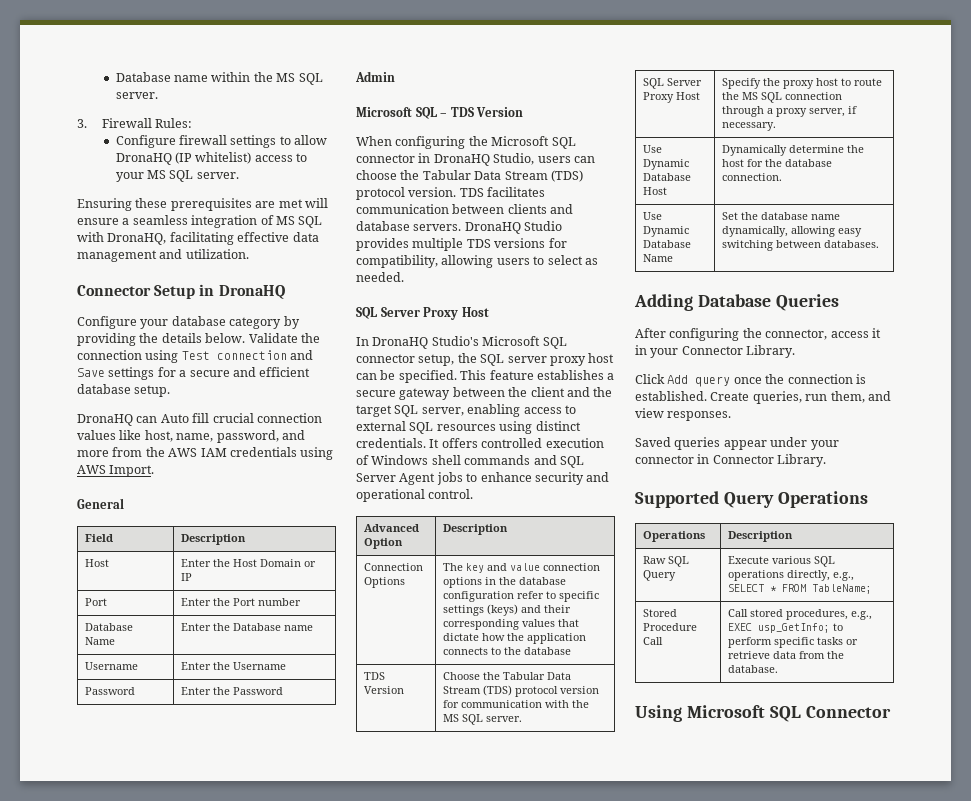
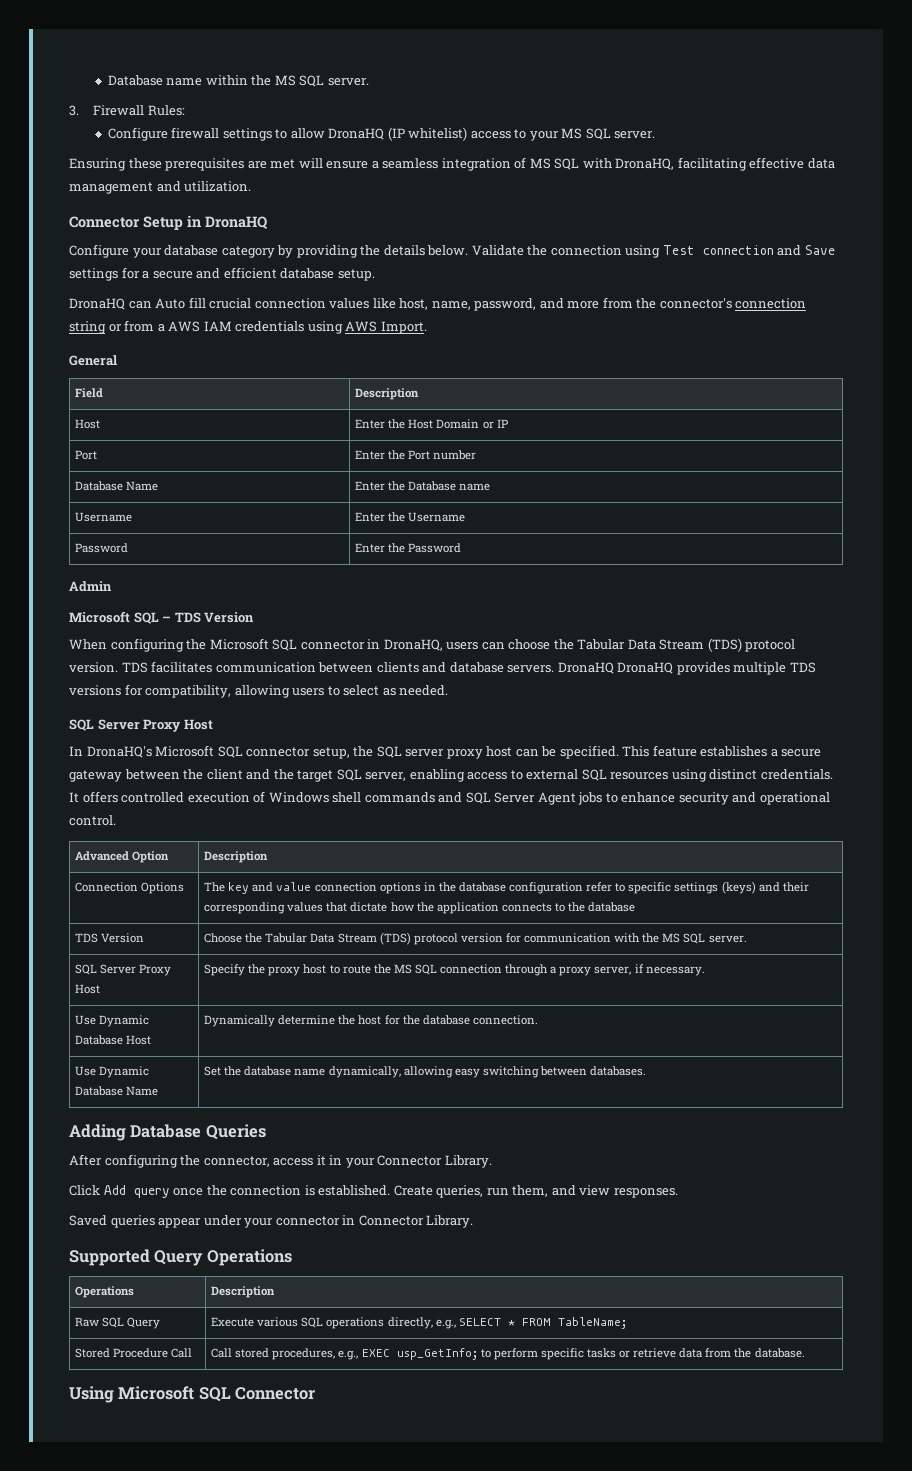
(165, 452) none -> [659,298,807,309] [69,320,165,334] connector's connection string or from a
[433,153,535,166] DronaHQ Studio, -> [383,639,443,651] DronaHQ,
[524,221,563,231] Studio -> [617,662,674,674] DronaHQ
[372,336,479,349] DronaHQ Studio's -> [86,746,152,758] DronaHQ's

